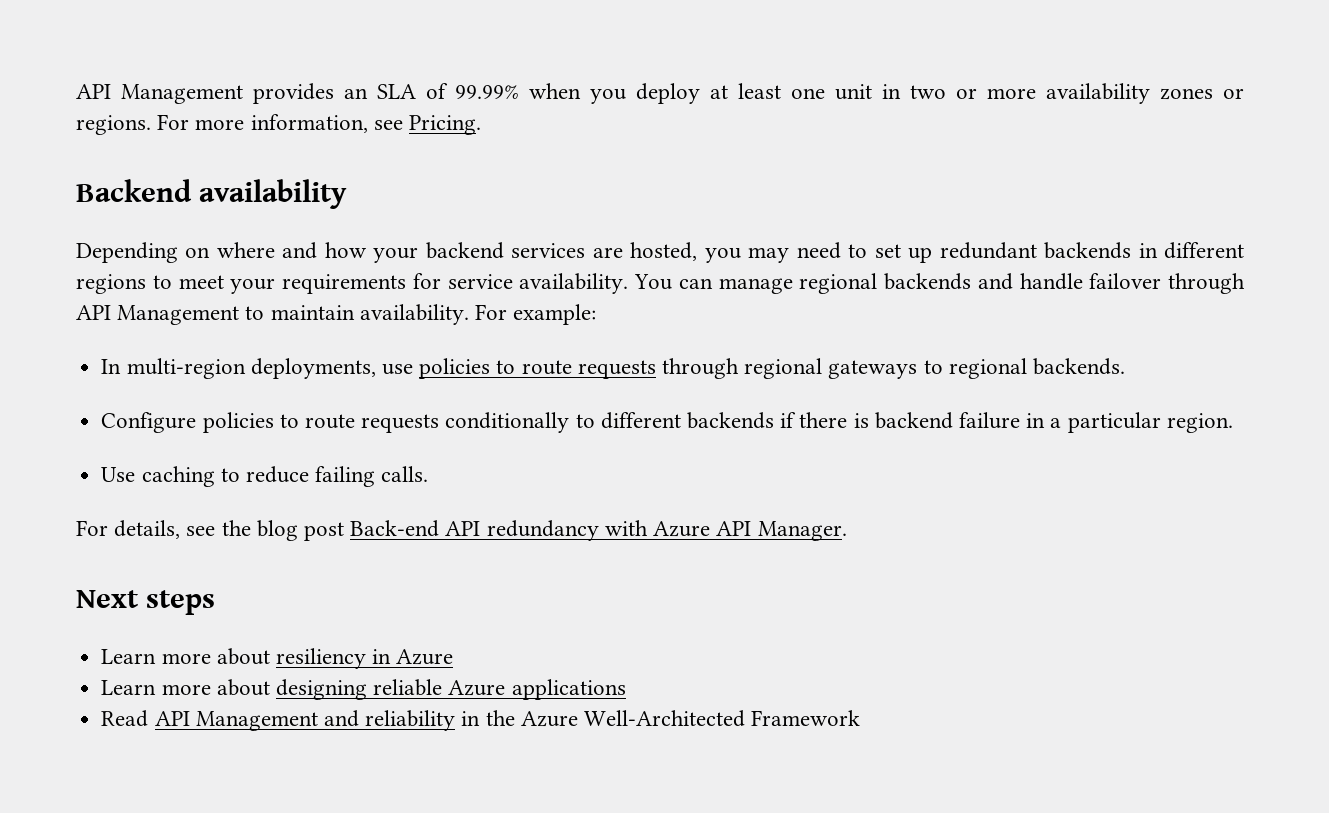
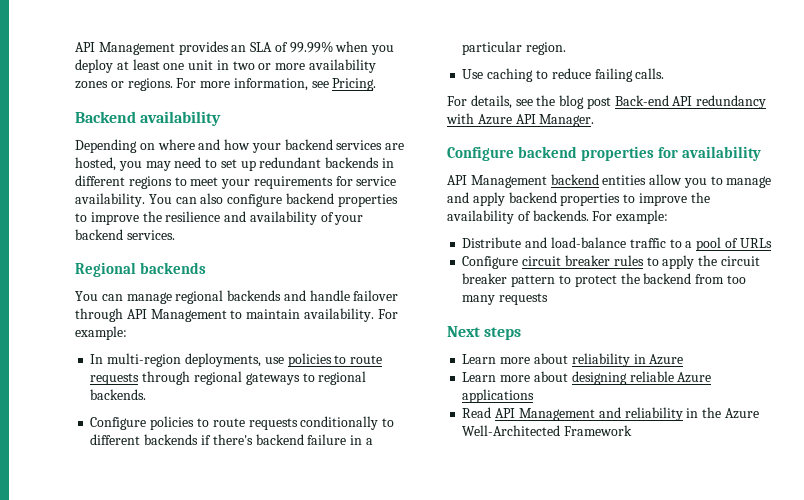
(713, 283) none -> [200,193,398,207] [75,211,364,225] [75,229,175,240] [75,262,206,277] [75,291,123,301] also configure backend properties to improve the resilience and availability of your backend services. // Regional backends // You can
[799,412,869,428] there is -> [212,434,253,445] there's
(847, 531) none -> [447,146,761,161] [447,174,772,188] [447,192,710,206] [447,210,669,224] [462,237,772,251] [462,255,760,269] [462,273,746,287] [462,293,549,305] // Configure backend properties for availability // API Management backend entities allow you to manage and apply backend properties to improve the availability of backends. For example: // Distribute and load-balance traffic to a pool of URLs // Configure circuit breaker rules to apply the circuit breaker pattern to protect the backend from too many requests
[275,648,366,669] resiliency -> [571,353,630,367] reliability

